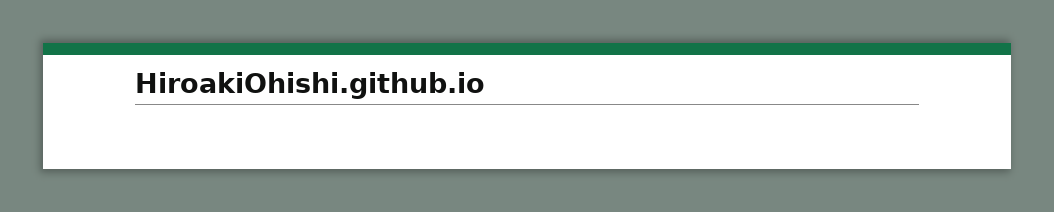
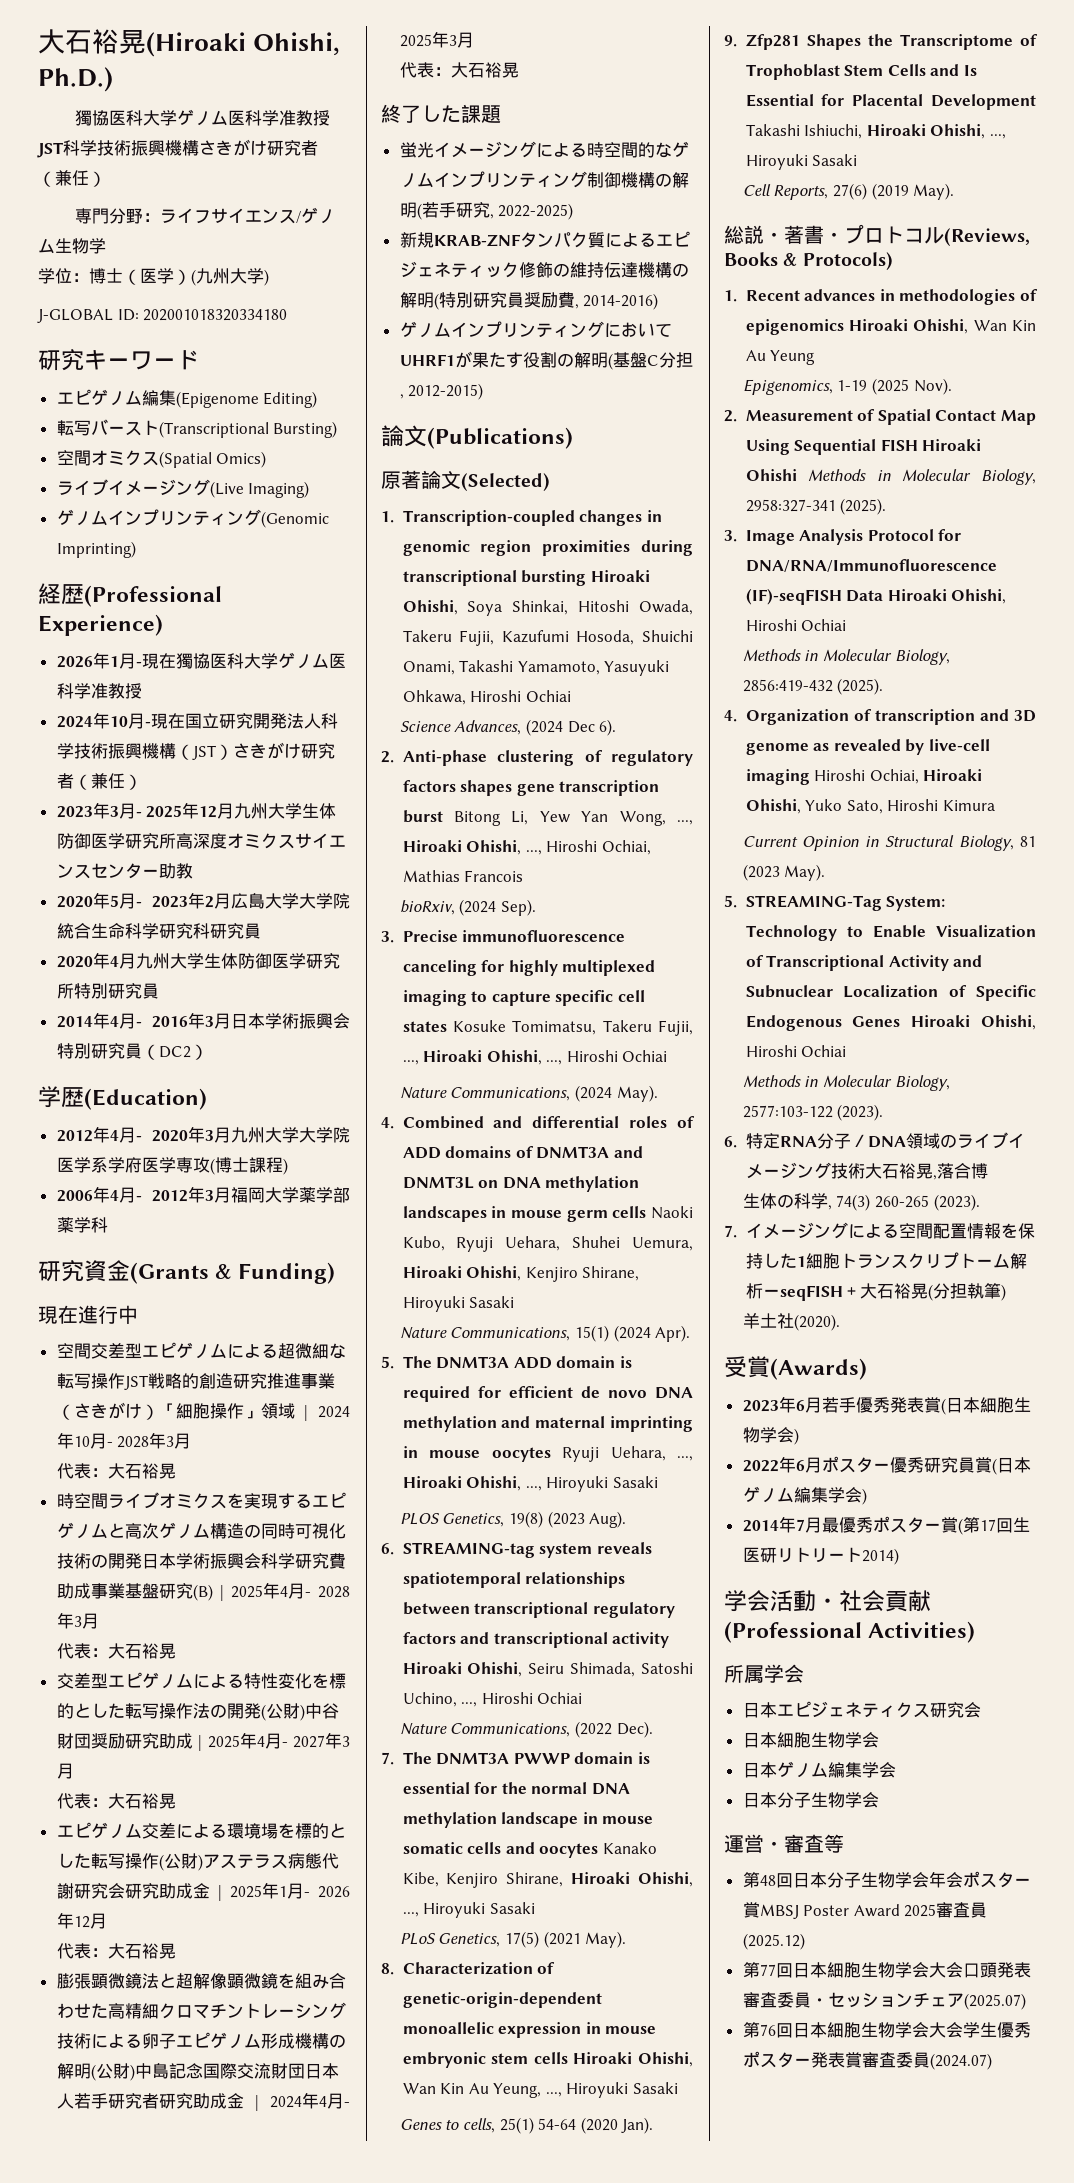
[135,72,485,99] HiroakiOhishi.github.io -> [38,29,341,57] [38,67,113,92] [75,109,331,126] [37,139,318,158] [38,170,106,187] [75,207,336,224] [38,238,106,254] [38,268,269,286] [37,309,288,323] [38,349,199,371] [56,389,318,408] [56,419,338,438] [56,450,267,468] [56,479,310,498] [56,509,329,528] [56,541,136,558] [38,583,222,607] [38,614,163,636] [56,652,346,669] [56,683,142,699] [56,712,338,729] [56,742,335,760] [56,773,142,790] [56,802,337,819] [56,833,346,849] [56,863,193,879] [56,892,350,909] [56,923,261,939] [56,952,340,969] [56,983,159,999] [56,1012,350,1029] [56,1043,208,1060] [38,1086,207,1110] [56,1126,350,1143] [56,1157,288,1175] [56,1186,350,1203] [56,1217,108,1233] [38,1260,336,1284] [38,1305,138,1324] [56,1342,346,1359] [56,1373,335,1390] [56,1402,350,1421] [56,1432,192,1449] [56,1463,176,1479] [56,1492,346,1509] [56,1522,346,1539] [56,1553,346,1569] [56,1582,351,1601] [56,1612,99,1629] [56,1643,176,1659] [56,1672,346,1689] [56,1703,339,1721] [56,1732,350,1751] [56,1763,74,1779] [56,1793,176,1809] [56,1822,346,1839] [56,1853,339,1871] [56,1882,351,1901] [56,1912,107,1929] [56,1943,176,1959] [56,1973,346,1989] [56,2002,346,2019] [56,2032,346,2049] [56,2063,339,2081] [56,2092,350,2111] [399,31,474,48] [399,62,519,78] [381,104,501,123] [399,141,689,158] [399,171,689,188] [399,202,574,220] [399,231,690,248] [399,261,689,278] [399,292,659,310] [399,321,672,338] [399,351,693,370] [399,383,484,400] [381,425,573,449] [381,470,550,491] [381,510,662,526] [402,540,693,556] [402,570,650,586] [402,600,693,616] [402,630,693,646] [402,660,670,676] [402,690,571,705] [399,719,617,736] [381,750,693,766] [402,780,660,796] [402,810,693,826] [402,840,651,855] [402,870,524,882] [399,899,536,916] [381,930,626,943] [402,960,656,976] [402,990,645,1006] [402,1020,693,1036] [402,1050,668,1065] [399,1085,658,1102] [381,1116,695,1129] [402,1146,643,1159] [402,1176,640,1192] [402,1206,693,1222] [402,1236,693,1252] [402,1266,640,1282] [402,1296,515,1312] [399,1325,691,1342] [381,1356,632,1369] [402,1386,693,1402] [402,1416,693,1432] [402,1446,693,1462] [402,1476,658,1492] [399,1511,627,1528] [381,1542,652,1558] [402,1572,626,1588] [402,1602,675,1618] [402,1632,670,1648] [402,1662,693,1677] [402,1692,583,1707] [399,1721,653,1738] [381,1752,650,1765] [402,1782,630,1795] [402,1812,654,1828] [402,1842,657,1858] [402,1872,693,1888] [402,1902,535,1918] [399,1931,627,1948] [381,1962,556,1975] [402,1992,602,2008] [402,2022,657,2038] [402,2052,693,2068] [402,2082,679,2098] [399,2117,654,2134] [724,34,1038,50] [745,64,977,80] [745,94,1036,110] [745,124,1006,139] [745,154,858,170] [742,183,955,200] [724,224,1030,246] [724,252,893,270] [724,289,1038,305] [745,319,1036,335] [745,350,816,365] [742,378,952,395] [724,409,1036,425] [745,439,982,455] [745,469,1036,485] [745,498,887,515] [724,529,962,545] [745,559,997,572] [745,588,1007,605] [745,619,847,631] [742,649,950,665] [742,678,884,695] [724,709,1036,725] [745,739,990,755] [745,769,983,785] [745,799,995,814] [742,835,1036,851] [742,864,826,881] [724,895,946,911] [745,925,1036,941] [745,955,983,971] [745,985,1036,1001] [745,1015,1036,1031] [745,1045,847,1057] [742,1075,950,1091] [742,1104,884,1121] [724,1132,1025,1149] [745,1162,988,1180] [742,1193,980,1211] [724,1222,1035,1239] [745,1252,1027,1269] [745,1283,1006,1301] [742,1313,840,1331] [724,1356,867,1380] [742,1396,1031,1415] [742,1427,799,1445] [742,1456,1031,1475] [742,1486,867,1505] [742,1516,1030,1535] [742,1547,899,1565] [724,1590,931,1612] [724,1621,976,1643] [724,1664,804,1683] [742,1701,981,1718] [742,1732,879,1748] [742,1761,896,1778] [742,1792,879,1808] [724,1834,844,1853] [742,1871,1031,1888] [742,1902,988,1919] [742,1933,805,1950] [742,1962,1031,1978] [742,1992,1026,2010] [742,2022,1031,2038] [742,2051,992,2070] 大石裕晃(Hiroaki Ohishi, Ph.D.) // 獨協医科大学ゲノム医科学准教授JST科学技術振興機構さきがけ研究者（兼任） // 専門分野：ライフサイエンス/ゲノム生物学 // 学位：博士（医学）(九州大学) // J-GLOBAL ID: 202001018320334180 // 研究キーワード // エピゲノム編集(Epigenome Editing) // 転写バースト(Transcriptional Bursting) // 空間オミクス(Spatial Omics) // ライブイメージング(Live Imaging) // ゲノムインプリンティング(Genomic Imprinting) // 経歴(Professional Experience) // 2026年1月-現在獨協医科大学ゲノム医科学准教授 // 2024年10月-現在国立研究開発法人科学技術振興機構（JST）さきがけ研究者（兼任） // 2023年3月- 2025年12月九州大学生体防御医学研究所高深度オミクスサイエンスセンター助教 // 2020年5月- 2023年2月広島大学大学院統合生命科学研究科研究員 // 2020年4月九州大学生体防御医学研究所特別研究員 // 2014年4月- 2016年3月日本学術振興会特別研究員（DC2） // 学歴(Education) // 2012年4月- 2020年3月九州大学大学院医学系学府医学専攻(博士課程) // 2006年4月- 2012年3月福岡大学薬学部薬学科 // 研究資金(Grants & Funding) // 現在進行中 // 空間交差型エピゲノムによる超微細な転写操作JST戦略的創造研究推進事業（さきがけ）「細胞操作」領域 | 2024年10月- 2028年3月 // 代表：大石裕晃 // 時空間ライブオミクスを実現するエピゲノムと高次ゲノム構造の同時可視化技術の開発日本学術振興会科学研究費助成事業基盤研究(B) | 2025年4月- 2028年3月 // 代表：大石裕晃 // 交差型エピゲノムによる特性変化を標的とした転写操作法の開発(公財)中谷財団奨励研究助成 | 2025年4月- 2027年3月 // 代表：大石裕晃 // エピゲノム交差による環境場を標的とした転写操作(公財)アステラス病態代謝研究会研究助成金 | 2025年1月- 2026年12月 // 代表：大石裕晃 // 膨張顕微鏡法と超解像顕微鏡を組み合わせた高精細クロマチントレーシング技術による卵子エピゲノム形成機構の解明(公財)中島記念国際交流財団日本人若手研究者研究助成金 | 2024年4月- 2025年3月 // 代表：大石裕晃 // 終了した課題 // 蛍光イメージングによる時空間的なゲノムインプリンティング制御機構の解明(若手研究, 2022-2025) // 新規KRAB-ZNFタンパク質によるエピジェネティック修飾の維持伝達機構の解明(特別研究員奨励費, 2014-2016) // ゲノムインプリンティングにおいてUHRF1が果たす役割の解明(基盤C分担, 2012-2015) // 論文(Publications) // 原著論文(Selected) // 1. Transcription-coupled changes in genomic region proximities during transcriptional bursting Hiroaki Ohishi, Soya Shinkai, Hitoshi Owada, Takeru Fujii, Kazufumi Hosoda, Shuichi Onami, Takashi Yamamoto, Yasuyuki Ohkawa, Hiroshi Ochiai // Science Advances, (2024 Dec 6). // 2. Anti-phase clustering of regulatory factors shapes gene transcription burst Bitong Li, Yew Yan Wong, ..., Hiroaki Ohishi, ..., Hiroshi Ochiai, Mathias Francois // bioRxiv, (2024 Sep). // 3. Precise immunofluorescence canceling for highly multiplexed imaging to capture specific cell states Kosuke Tomimatsu, Takeru Fujii, ..., Hiroaki Ohishi, ..., Hiroshi Ochiai // Nature Communications, (2024 May). // 4. Combined and differential roles of ADD domains of DNMT3A and DNMT3L on DNA methylation landscapes in mouse germ cells Naoki Kubo, Ryuji Uehara, Shuhei Uemura, Hiroaki Ohishi, Kenjiro Shirane, Hiroyuki Sasaki // Nature Communications, 15(1) (2024 Apr). // 5. The DNMT3A ADD domain is required for efficient de novo DNA methylation and maternal imprinting in mouse oocytes Ryuji Uehara, ..., Hiroaki Ohishi, ..., Hiroyuki Sasaki // PLOS Genetics, 19(8) (2023 Aug). // 6. STREAMING-tag system reveals spatiotemporal relationships between transcriptional regulatory factors and transcriptional activity Hiroaki Ohishi, Seiru Shimada, Satoshi Uchino, ..., Hiroshi Ochiai // Nature Communications, (2022 Dec). // 7. The DNMT3A PWWP domain is essential for the normal DNA methylation landscape in mouse somatic cells and oocytes Kanako Kibe, Kenjiro Shirane, Hiroaki Ohishi, ..., Hiroyuki Sasaki // PLoS Genetics, 17(5) (2021 May). // 8. Characterization of genetic-origin-dependent monoallelic expression in mouse embryonic stem cells Hiroaki Ohishi, Wan Kin Au Yeung, ..., Hiroyuki Sasaki // Genes to cells, 25(1) 54-64 (2020 Jan). // 9. Zfp281 Shapes the Transcriptome of Trophoblast Stem Cells and Is Essential for Placental Development Takashi Ishiuchi, Hiroaki Ohishi, ..., Hiroyuki Sasaki // Cell Reports, 27(6) (2019 May). // 総説・著書・プロトコル(Reviews, Books & Protocols) // 1. Recent advances in methodologies of epigenomics Hiroaki Ohishi, Wan Kin Au Yeung // Epigenomics, 1-19 (2025 Nov). // 2. Measurement of Spatial Contact Map Using Sequential FISH Hiroaki Ohishi Methods in Molecular Biology, 2958:327-341 (2025). // 3. Image Analysis Protocol for DNA/RNA/Immunofluorescence (IF)-seqFISH Data Hiroaki Ohishi, Hiroshi Ochiai // Methods in Molecular Biology, 2856:419-432 (2025). // 4. Organization of transcription and 3D genome as revealed by live-cell imaging Hiroshi Ochiai, Hiroaki Ohishi, Yuko Sato, Hiroshi Kimura // Current Opinion in Structural Biology, 81 (2023 May). // 5. STREAMING-Tag System: Technology to Enable Visualization of Transcriptional Activity and Subnuclear Localization of Specific Endogenous Genes Hiroaki Ohishi, Hiroshi Ochiai // Methods in Molecular Biology, 2577:103-122 (2023). // 6.特定RNA分子／DNA領域のライブイメージング技術大石裕晃,落合博 // 生体の科学, 74(3) 260-265 (2023). // 7.イメージングによる空間配置情報を保持した1細胞トランスクリプトーム解析ーseqFISH＋大石裕晃(分担執筆) // 羊土社(2020). // 受賞(Awards) // 2023年6月若手優秀発表賞(日本細胞生物学会) // 2022年6月ポスター優秀研究員賞(日本ゲノム編集学会) // 2014年7月最優秀ポスター賞(第17回生医研リトリート2014) // 学会活動・社会貢献(Professional Activities) // 所属学会 // 日本エピジェネティクス研究会 // 日本細胞生物学会 // 日本ゲノム編集学会 // 日本分子生物学会 // 運営・審査等 // 第48回日本分子生物学会年会ポスター賞MBSJ Poster Award 2025審査員(2025.12) // 第77回日本細胞生物学会大会口頭発表審査委員・セッションチェア(2025.07) // 第76回日本細胞生物学会大会学生優秀ポスター発表賞審査委員(2024.07)

